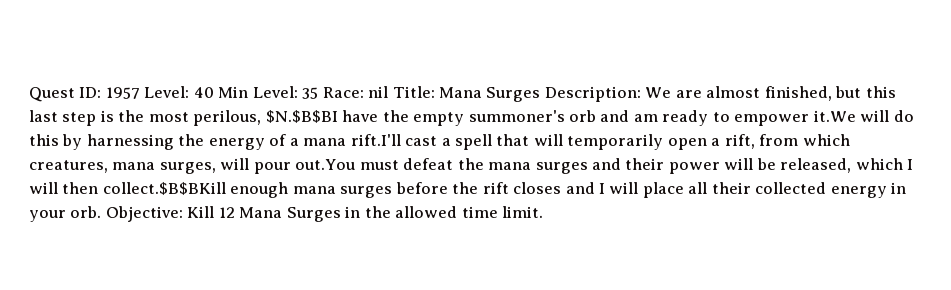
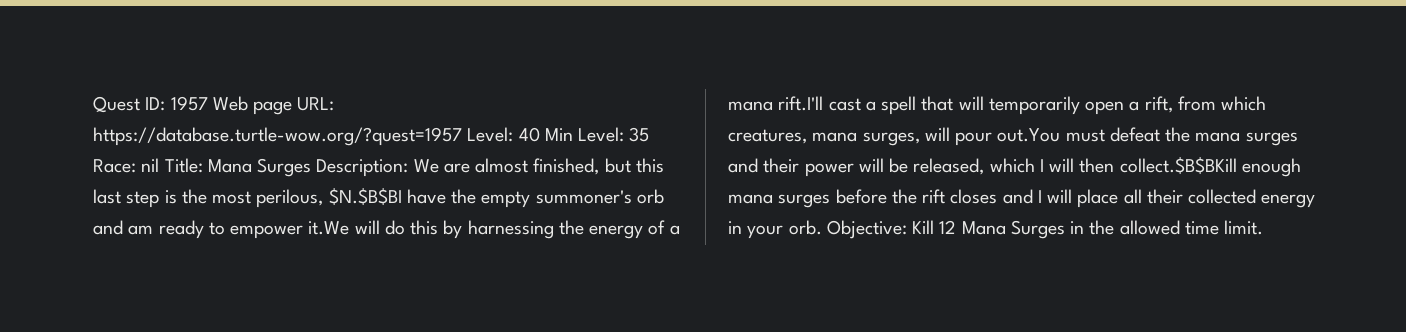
(140, 93) none -> [212,96,335,115] [93,127,462,146] Web page URL: https://database.turtle-wow.org/?quest=1957

